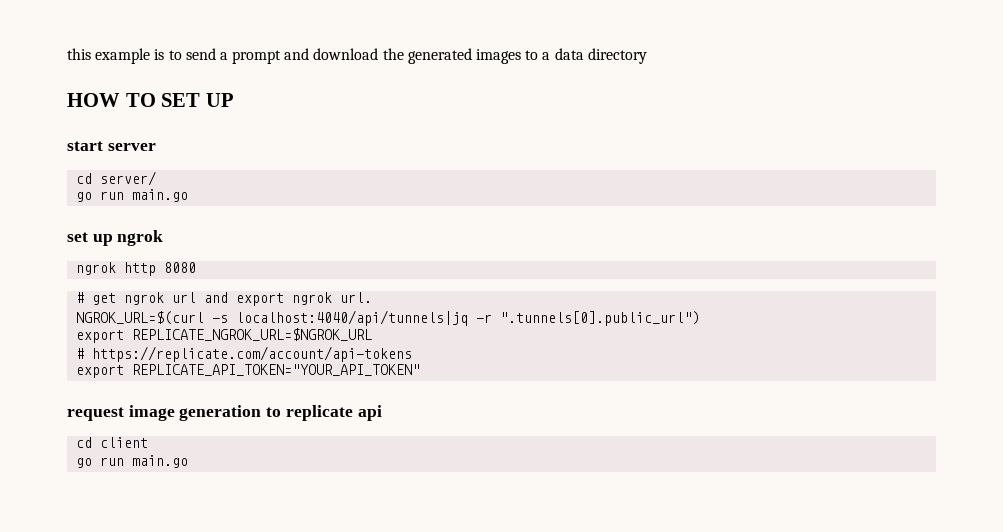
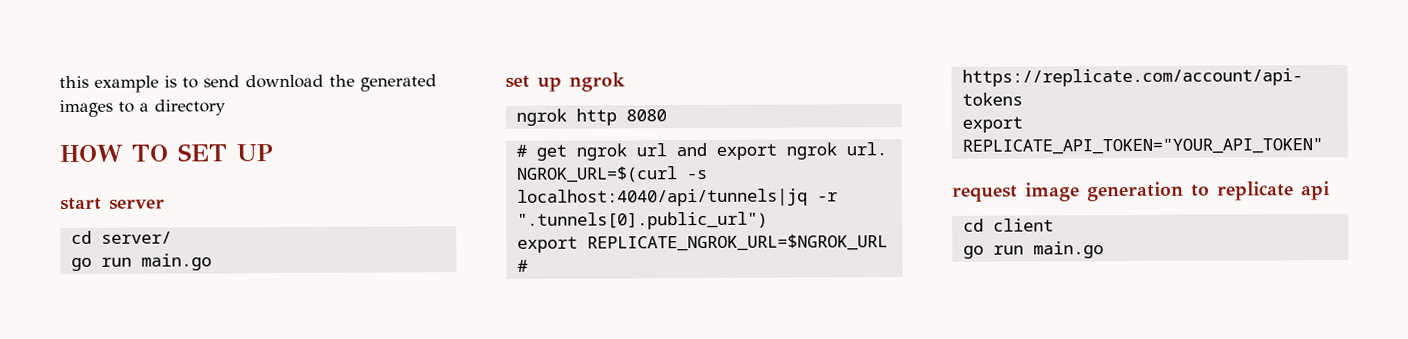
[219,48,310,64] a prompt and -> (240, 81) none
[554,48,584,60] data -> (149, 107) none

